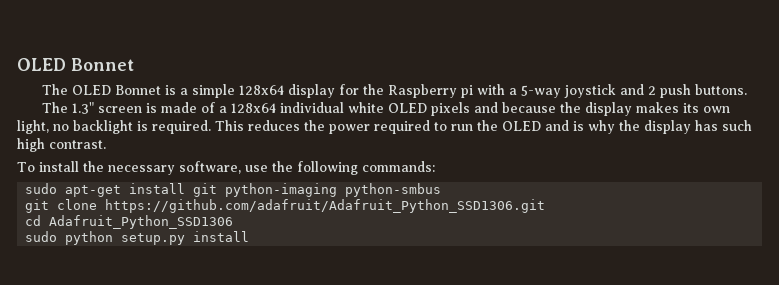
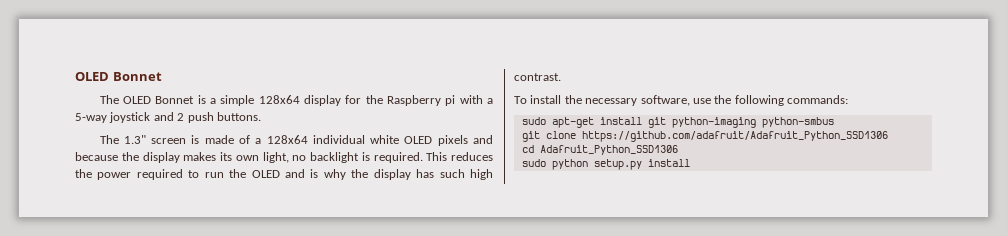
[105,199,546,213] https://github.com/adafruit/Adafruit_Python_SSD1306.git -> [581,131,888,142] https://github.com/adafruit/Adafruit_Python_SSD1306

